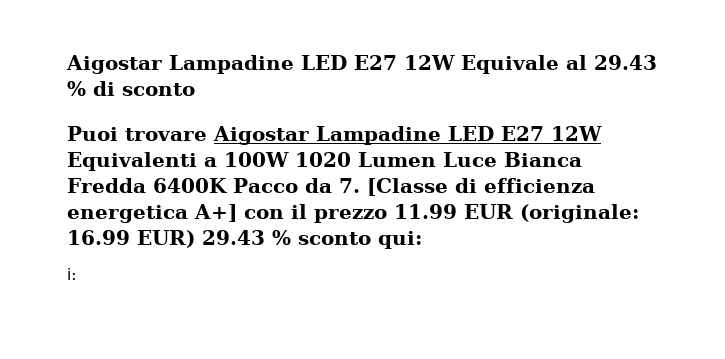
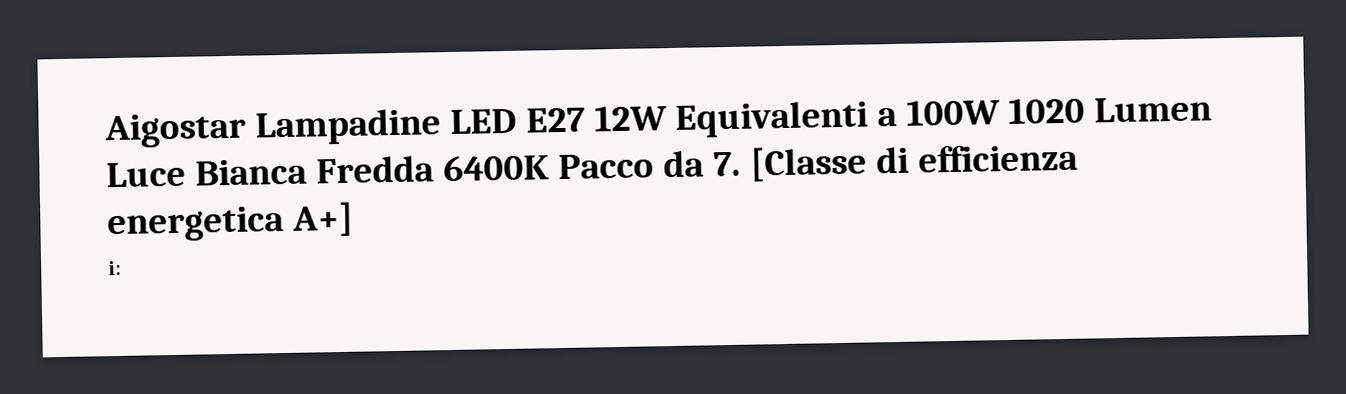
[66,55,657,74] [67,81,195,96] [67,126,602,145] Aigostar Lampadine LED E27 12W Equivale al 29.43 % di sconto // Puoi trovare Aigostar Lampadine LED E27 12W -> [104,105,667,149] Aigostar Lampadine LED E27 12W
[244,204,639,223] [67,230,422,249] con il prezzo 11.99 EUR (originale: 16.99 EUR) 29.43 % sconto qui: -> (354, 219) none

